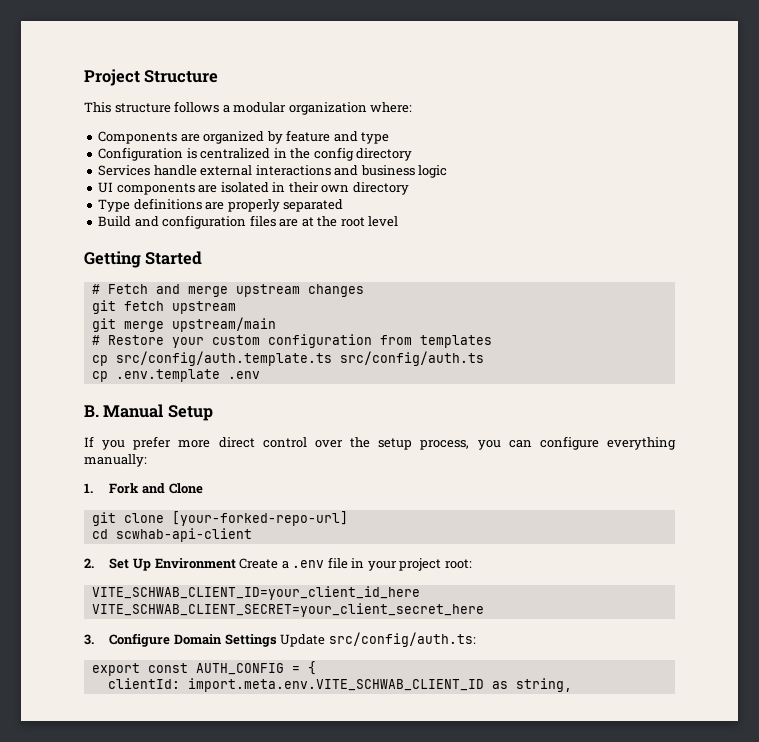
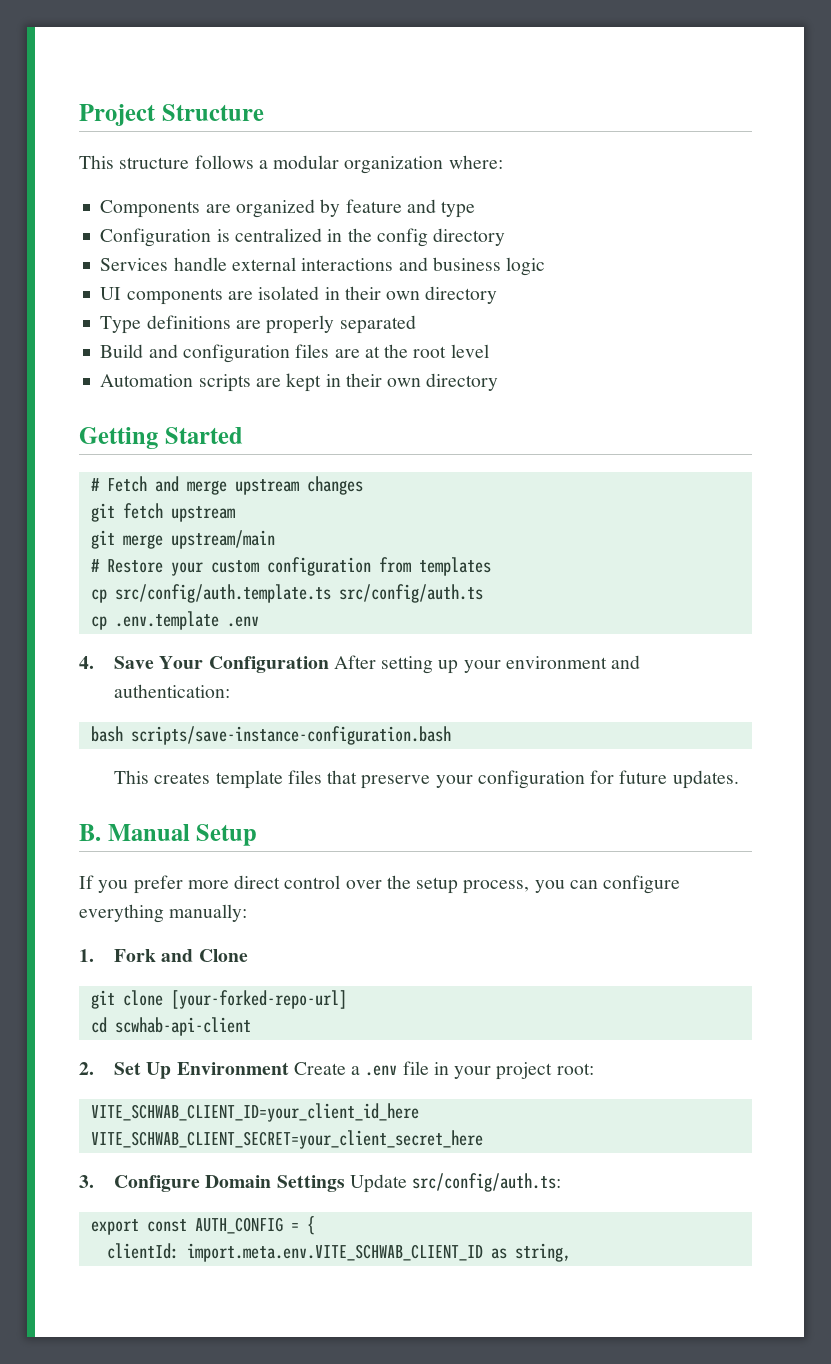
(399, 221) none -> [100,373,499,392] // Automation scripts are kept in their own directory
(260, 375) none -> [79,655,641,674] [114,684,231,698] [90,726,451,745] [114,770,739,789] // 4. Save Your Configuration After setting up your environment and authentication: // bash scripts/save-instance-configuration.bash // This creates template files that preserve your configuration for future updates.

